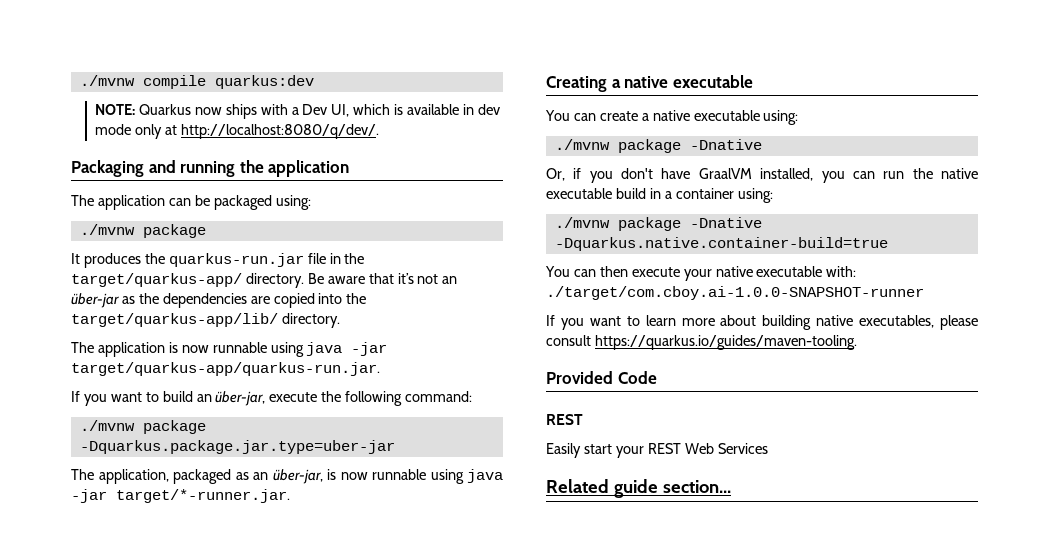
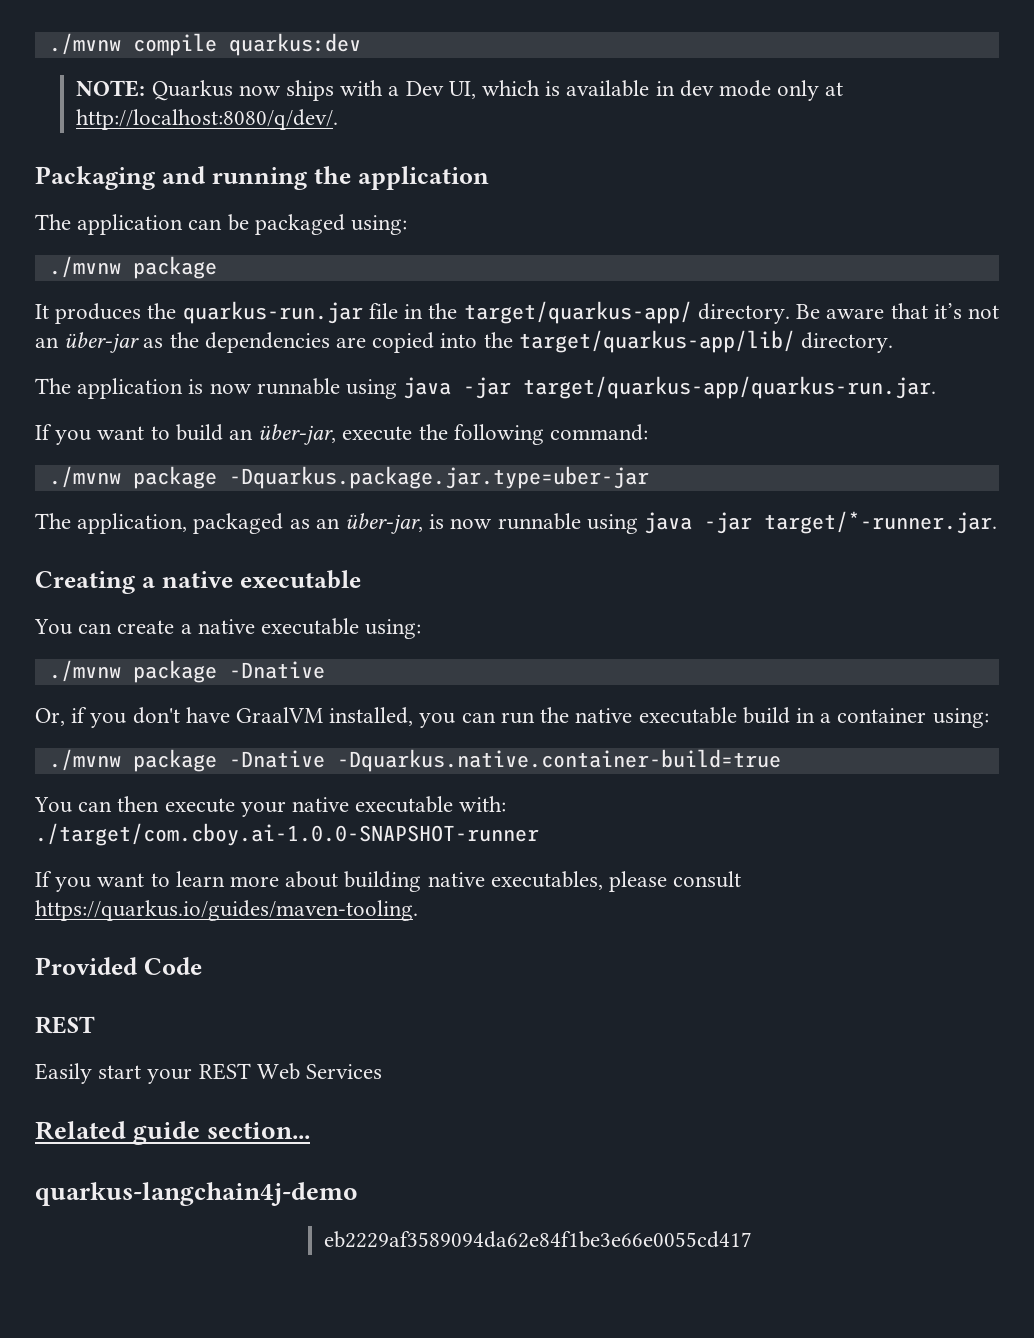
(731, 486) none -> [35,1182,358,1206] [324,1231,753,1248] // quarkus-langchain4j-demo // eb2229af3589094da62e84f1be3e66e0055cd417

